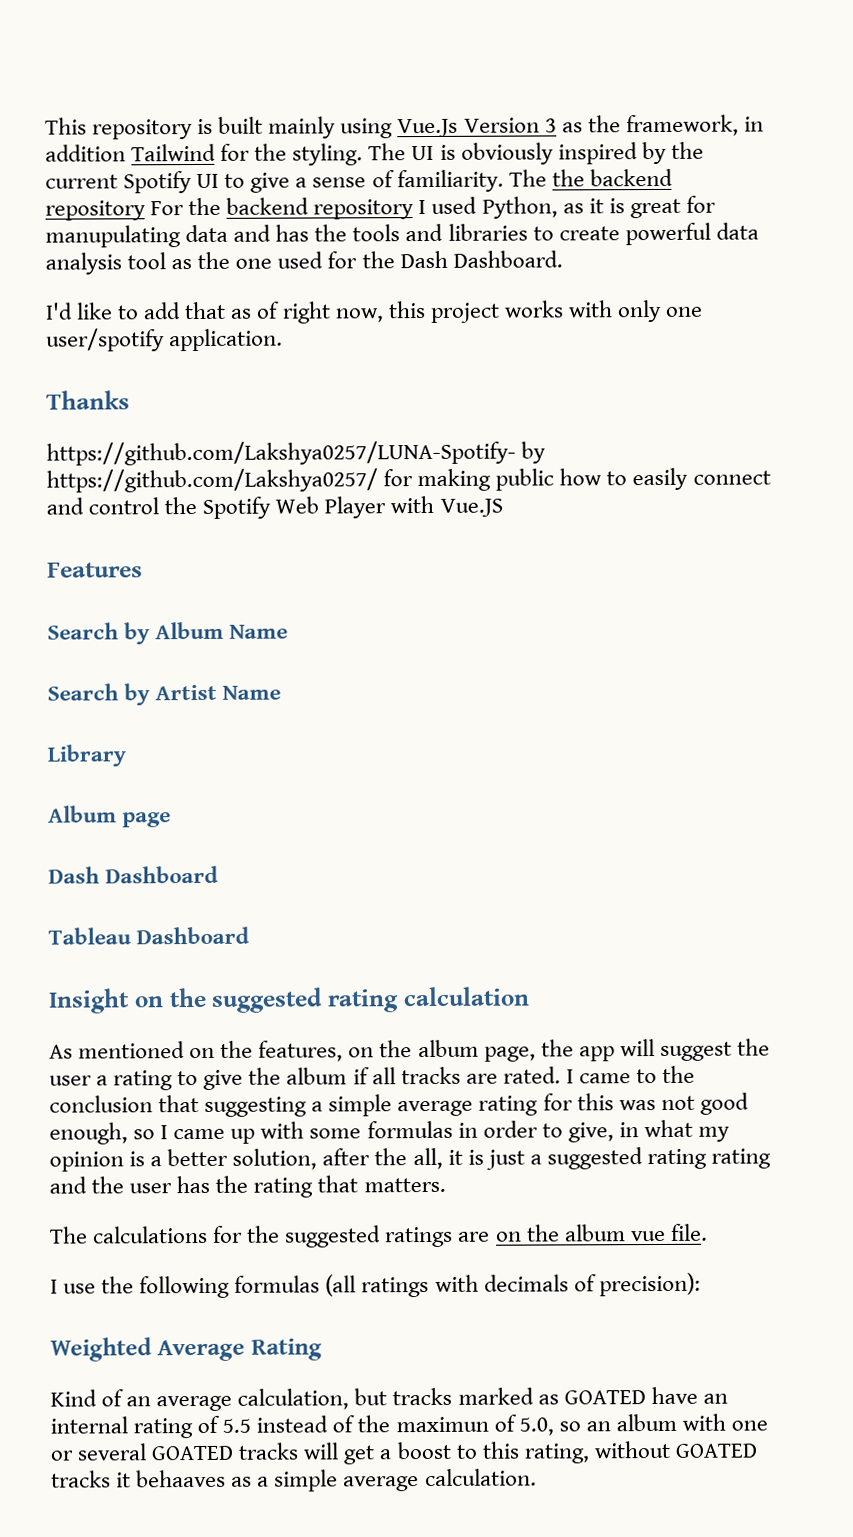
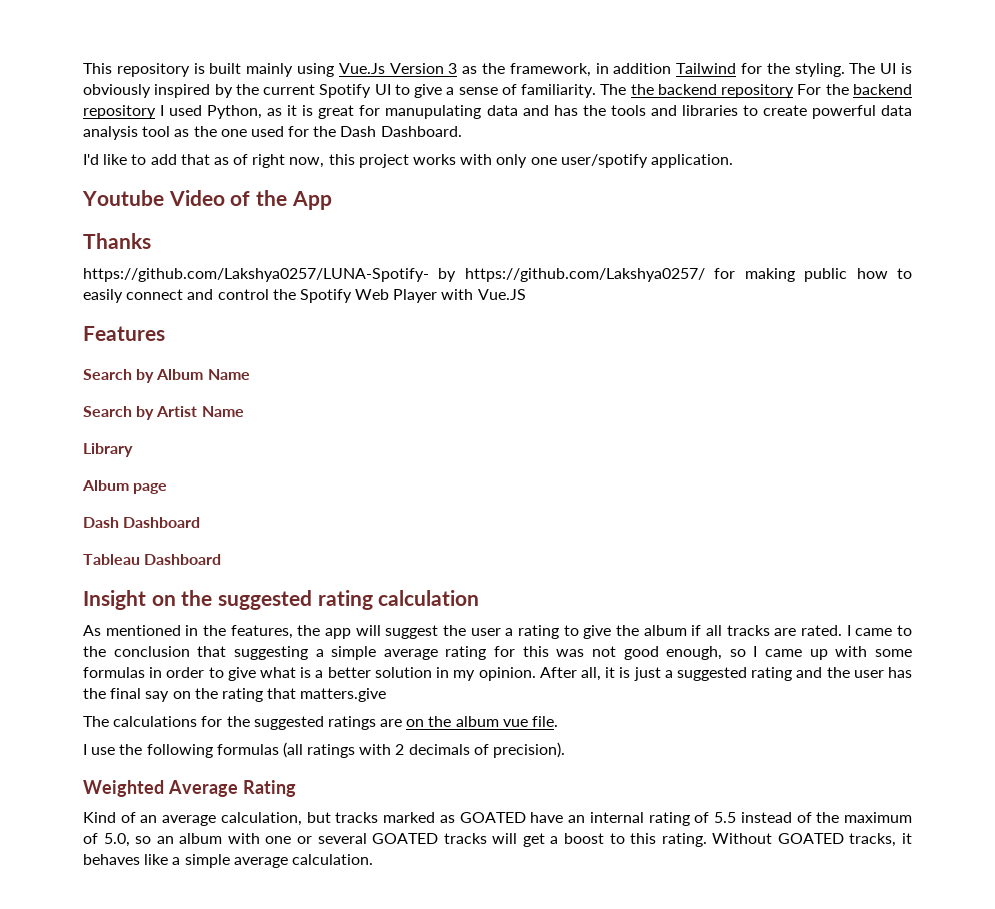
(284, 340) none -> [82,190,332,210] // Youtube Video of the App
[189,1047,216,1059] on -> [185,625,199,636] in
[348,1039,536,1062] on the album page, -> (293, 632) none
[567,1119,731,1143] [49,1148,408,1172] give, in what my opinion is a better solution, after the -> [227,667,577,681] give what is a better solution in my opinion. After
[711,1148,772,1169] rating -> (793, 674) none
(249, 1184) none -> [110,688,218,702] final say on the
[363,1177,446,1193] matters. -> [300,688,387,702] matters.give
(479, 1283) none -> [395,744,405,755] 2
[598,1272,701,1297] precision): -> [493,742,566,758] precision).
[395,1416,489,1433] maximun -> [843,812,912,823] maximum
[523,1440,758,1464] [51,1469,253,1488] rating, without GOATED tracks it behaaves as -> [661,833,912,847] [83,854,169,865] rating. Without GOATED tracks, it behaves like

